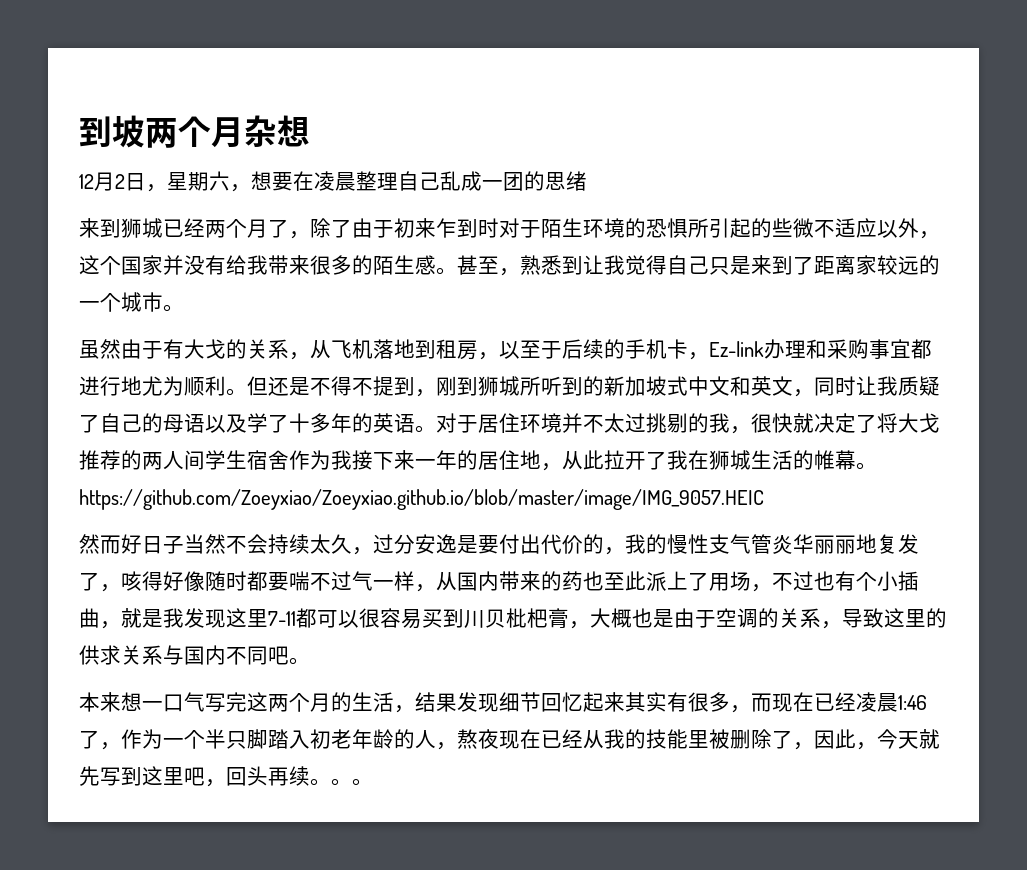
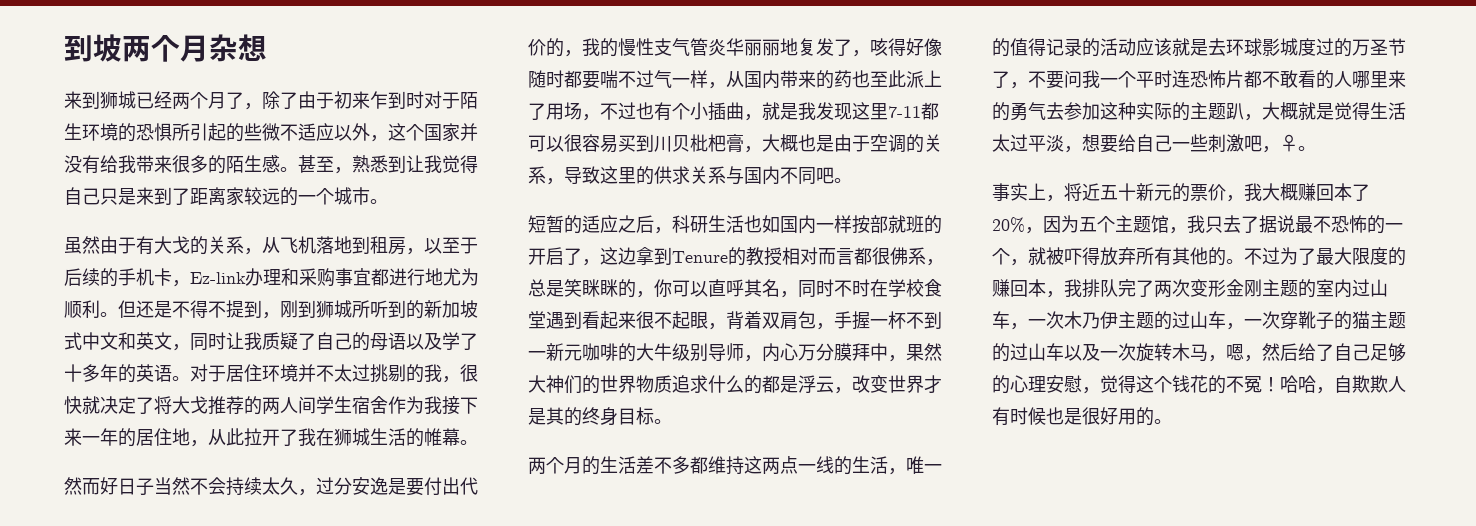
[79,171,587,192] // 12月2日，星期六，想要在凌晨整理自己乱成一团的思绪 -> (267, 47) none
[79,489,764,510] https://github.com/Zoeyxiao/Zoeyxiao.github.io/blob/master/image/IMG_9057.HEIC -> (478, 442) none
[79,692,927,713] [79,729,940,750] [79,766,352,787] 本来想一口气写完这两个月的生活，结果发现细节回忆起来其实有很多，而现在已经凌晨1:46了，作为一个半只脚踏入初老年龄的人，熬夜现在已经从我的技能里被删除了，因此，今天就先写到这里吧，回头再续。。 -> [528,215,942,234] [528,247,944,266] [528,279,942,298] [528,311,942,330] [528,343,942,362] [528,375,942,394] [528,407,672,426] [528,456,942,475] [992,38,1406,57] [992,70,1406,89] [992,102,1406,121] [992,134,1316,153] [992,183,1370,202] [992,215,1403,234] [992,247,1406,266] [992,279,1388,298] [992,311,1406,330] [992,343,1406,362] [992,375,1406,394] [992,407,1154,426] 短暂的适应之后，科研生活也如国内一样按部就班的开启了，这边拿到Tenure的教授相对而言都很佛系，总是笑眯眯的，你可以直呼其名，同时不时在学校食堂遇到看起来很不起眼，背着双肩包，手握一杯不到一新元咖啡的大牛级别导师，内心万分膜拜中，果然大神们的世界物质追求什么的都是浮云，改变世界才是其的终身目标。 // 两个月的生活差不多都维持这两点一线的生活，唯一的值得记录的活动应该就是去环球影城度过的万圣节了，不要问我一个平时连恐怖片都不敢看的人哪里来的勇气去参加这种实际的主题趴，大概就是觉得生活太过平淡，想要给自己一些刺激吧，♀。 // 事实上，将近五十新元的票价，我大概赚回本了20%，因为五个主题馆，我只去了据说最不恐怖的一个，就被吓得放弃所有其他的。不过为了最大限度的赚回本，我排队完了两次变形金刚主题的室内过山车，一次木乃伊主题的过山车，一次穿靴子的猫主题的过山车以及一次旋转木马，嗯，然后给了自己足够的心理安慰，觉得这个钱花的不冤！哈哈，自欺欺人有时候也是很好用的

